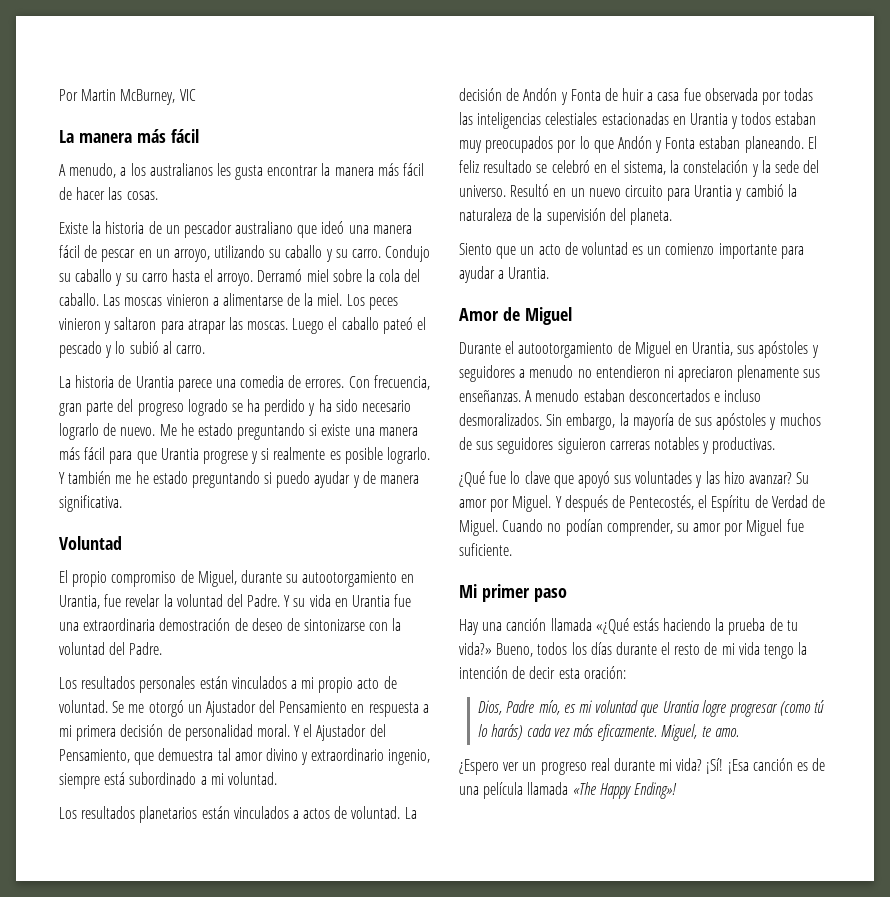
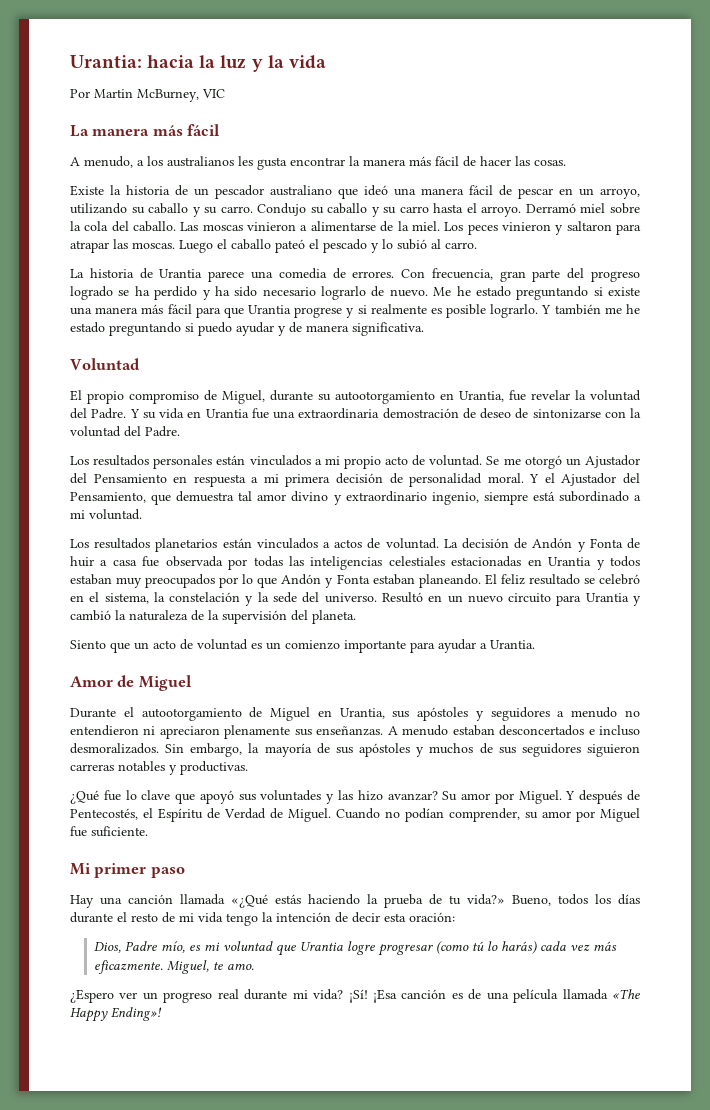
(59, 95) none -> [70,55,326,72] Urantia: hacia la luz y la vida //

